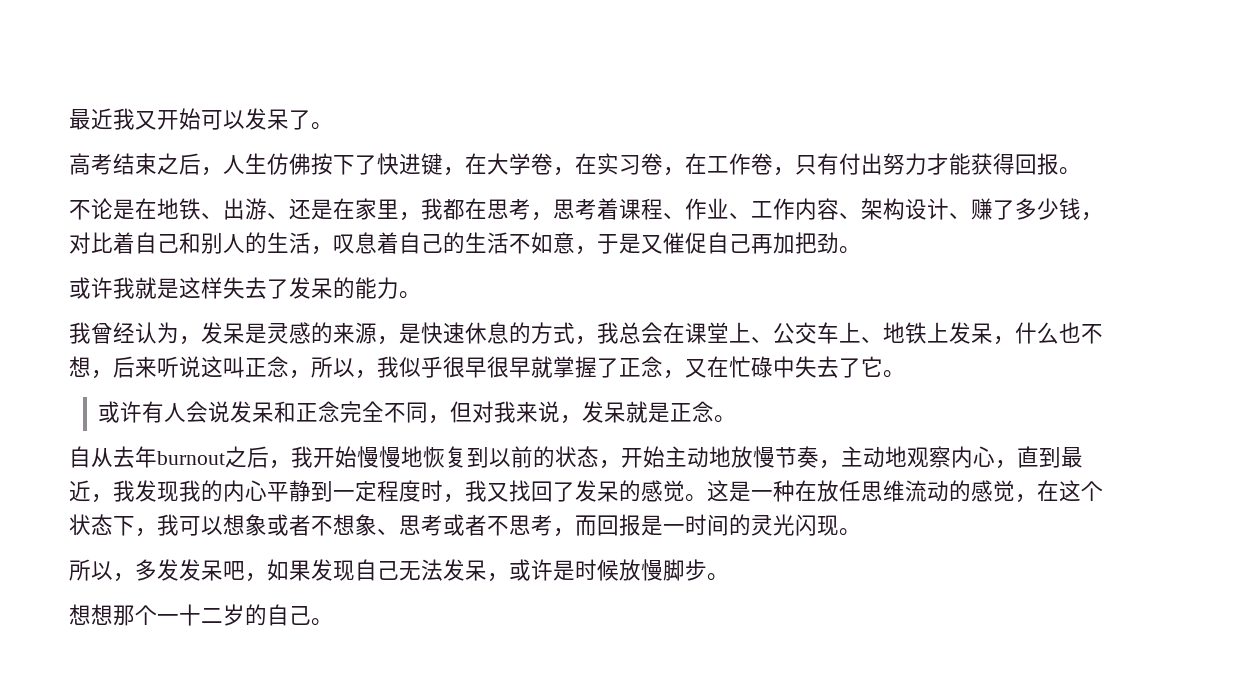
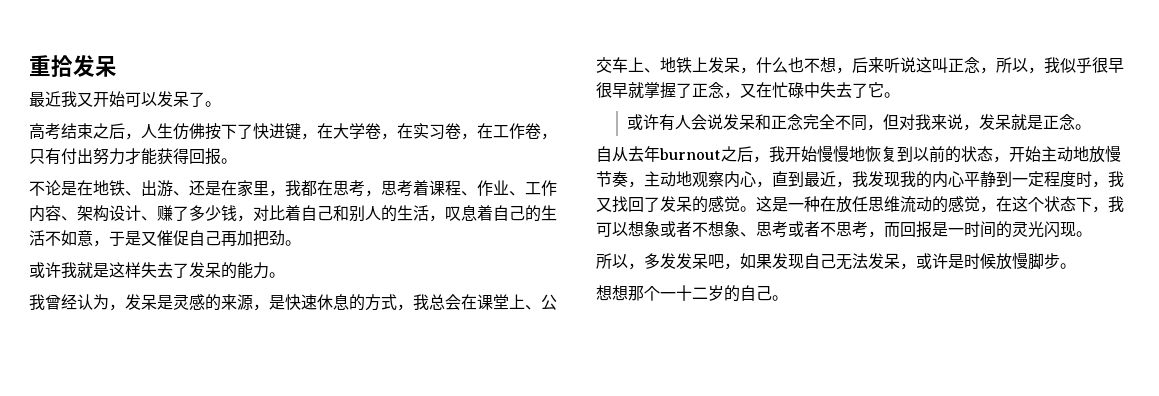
(69, 119) none -> [29,55,117,77] 重拾发呆 //

